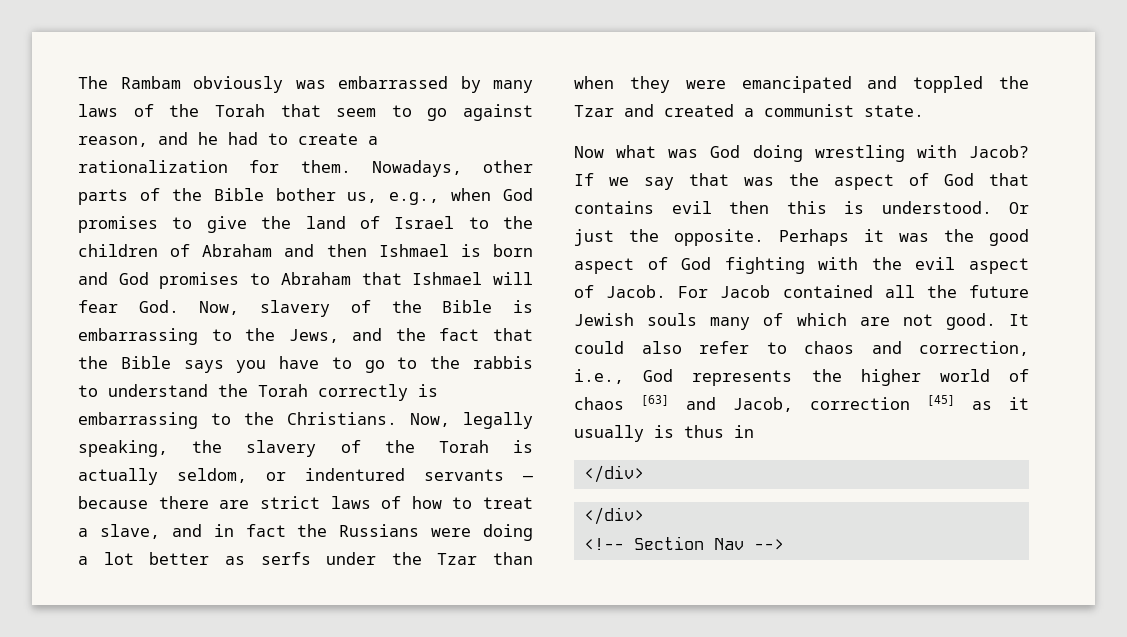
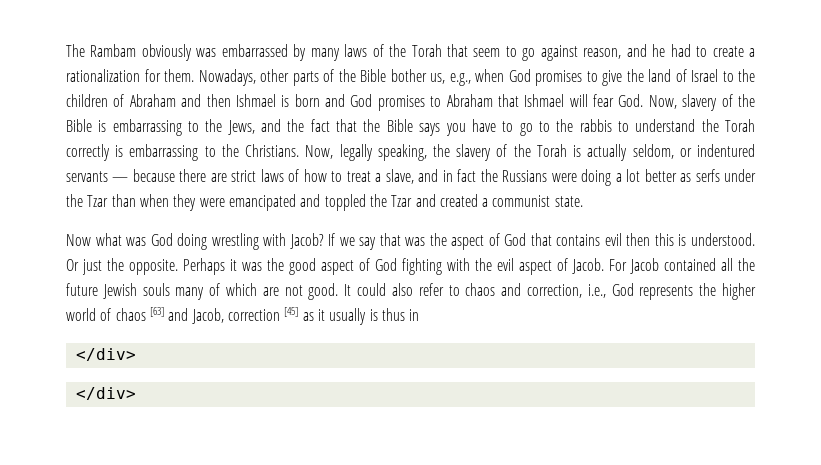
[583,536,784,550] // <!-- Section Nav --> -> (136, 393) none

